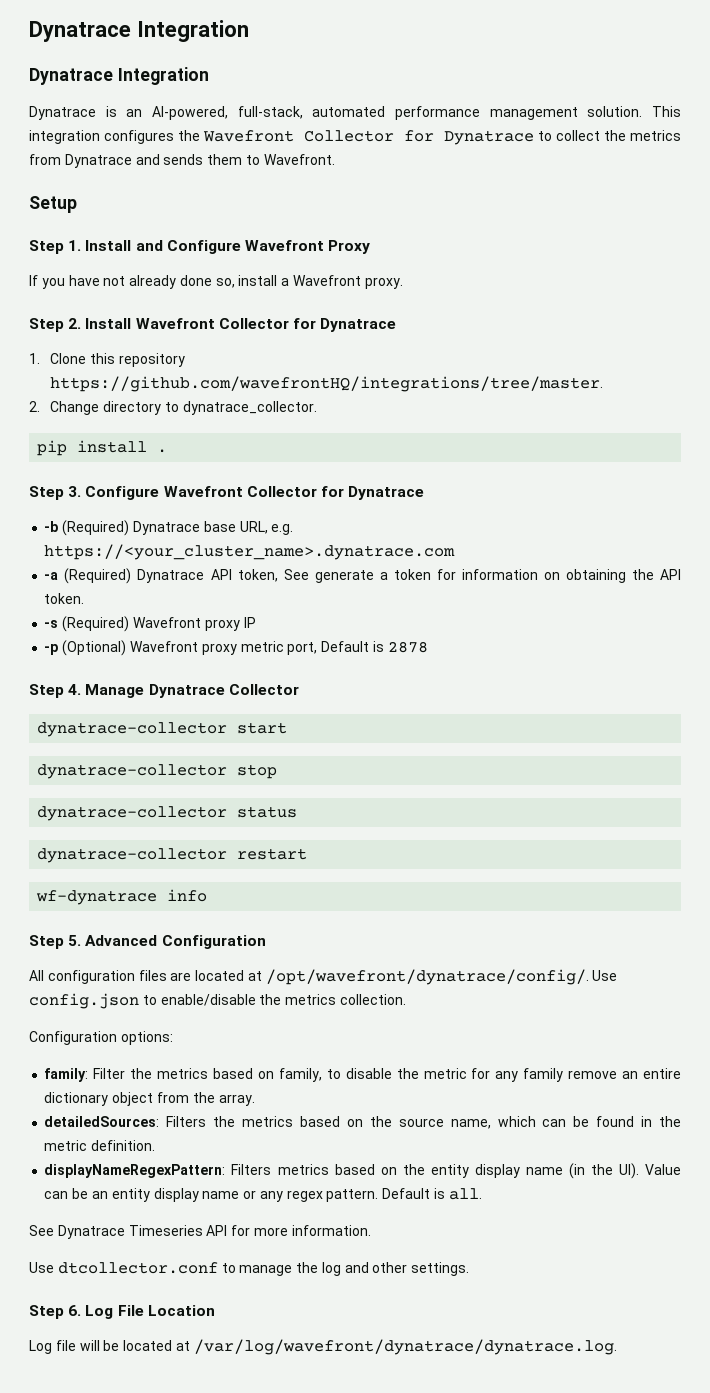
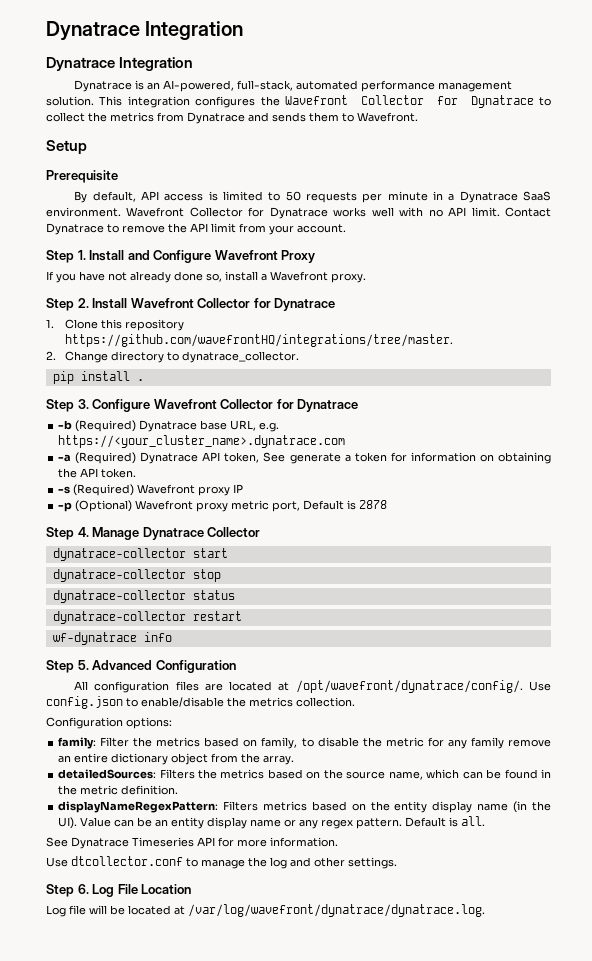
(77, 204) none -> [46,170,118,183] [74,191,552,203] [46,207,551,219] [46,223,346,235] // Prerequisite // By default, API access is limited to 50 requests per minute in a Dynatrace SaaS environment. Wavefront Collector for Dynatrace works well with no API limit. Contact Dynatrace to remove the API limit from your account.

